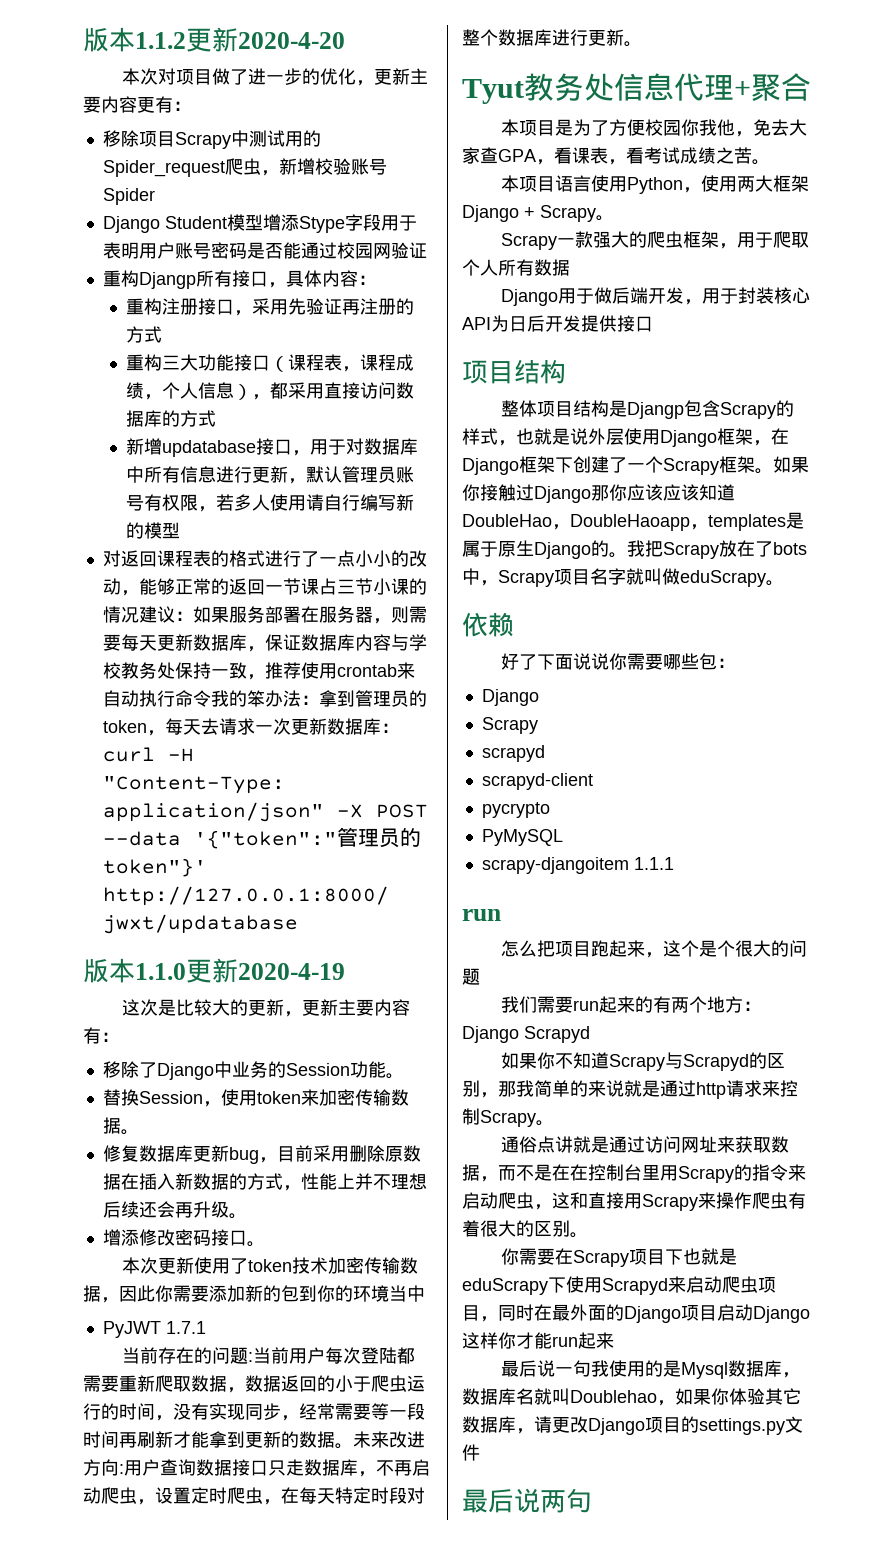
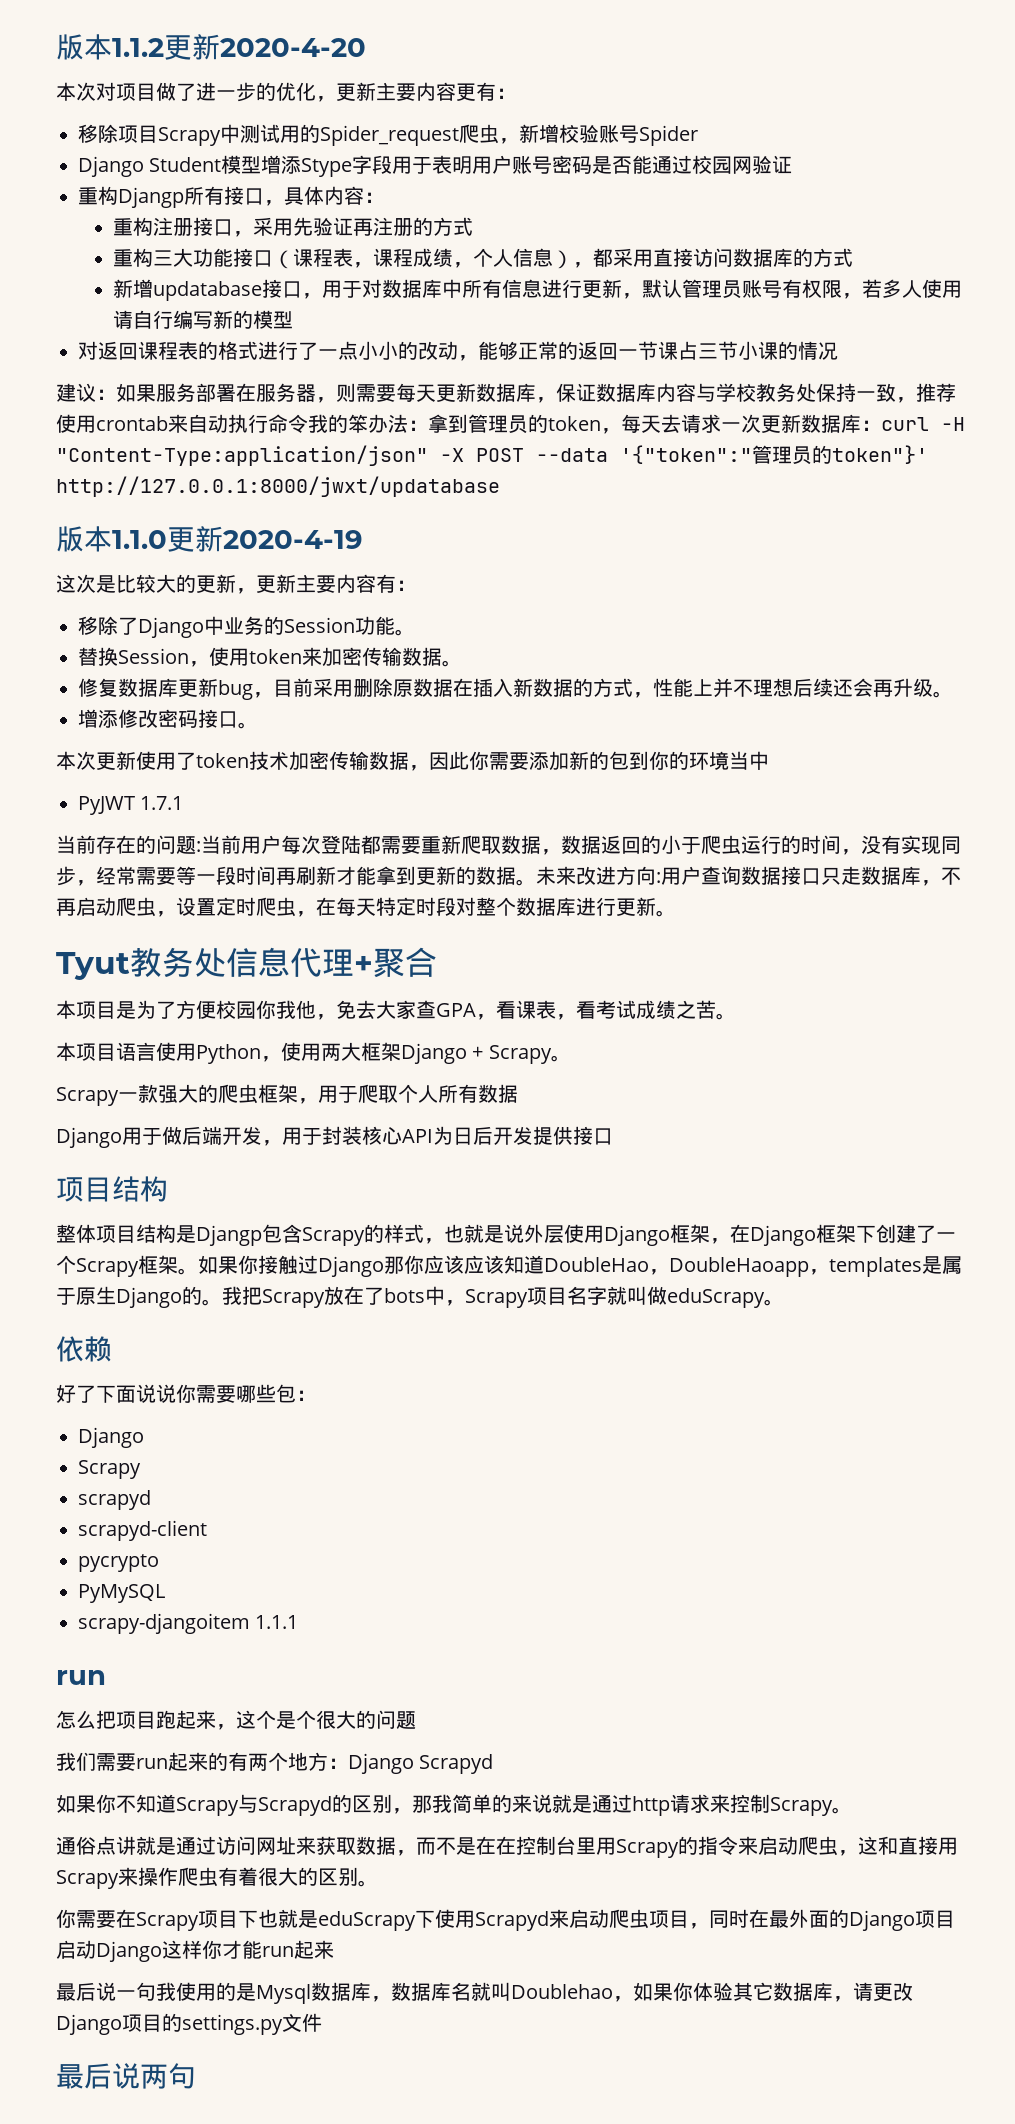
(139, 614) none -> (838, 351) //

